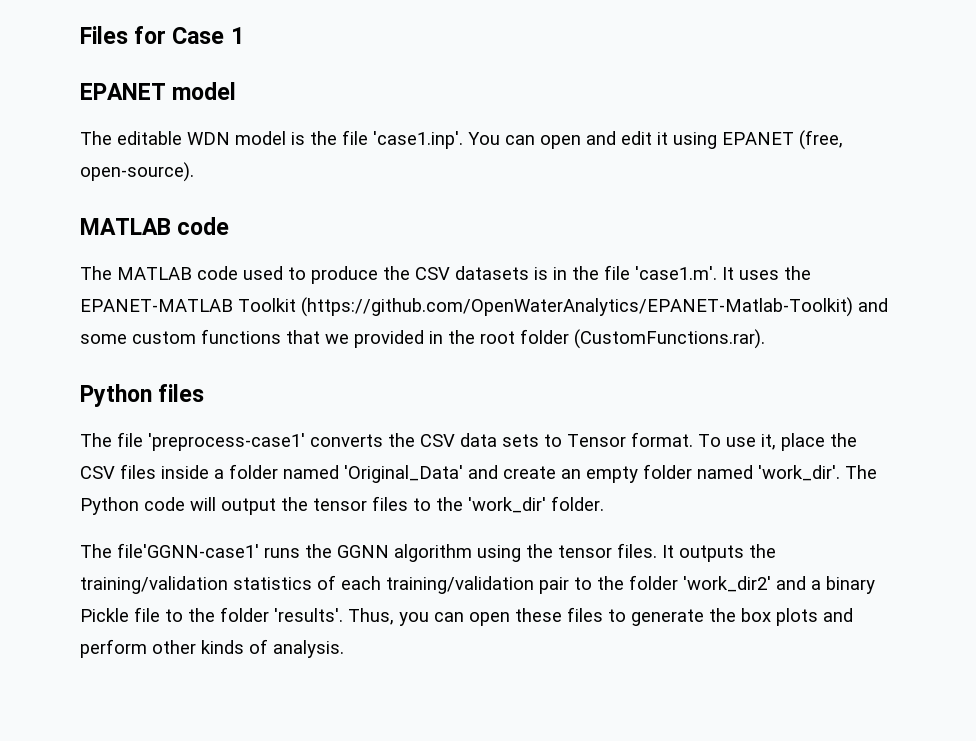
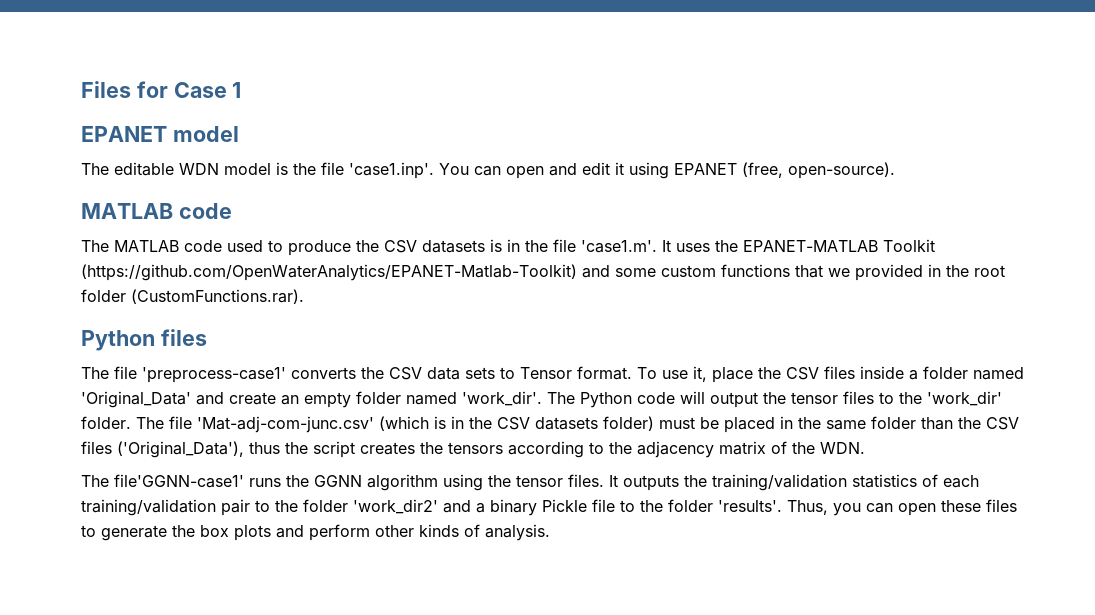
(604, 503) none -> [136,416,1019,433] [81,441,865,458] The file 'Mat-adj-com-junc.csv' (which is in the CSV datasets folder) must be placed in the same folder than the CSV files ('Original_Data'), thus the script creates the tensors according to the adjacency matrix of the WDN.

